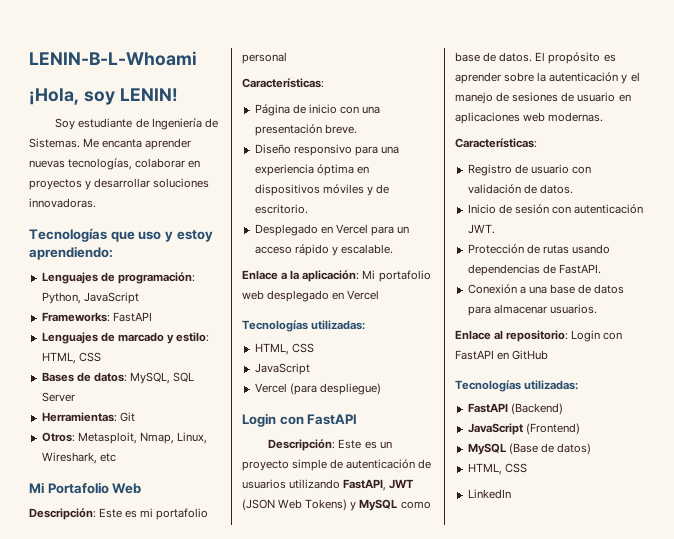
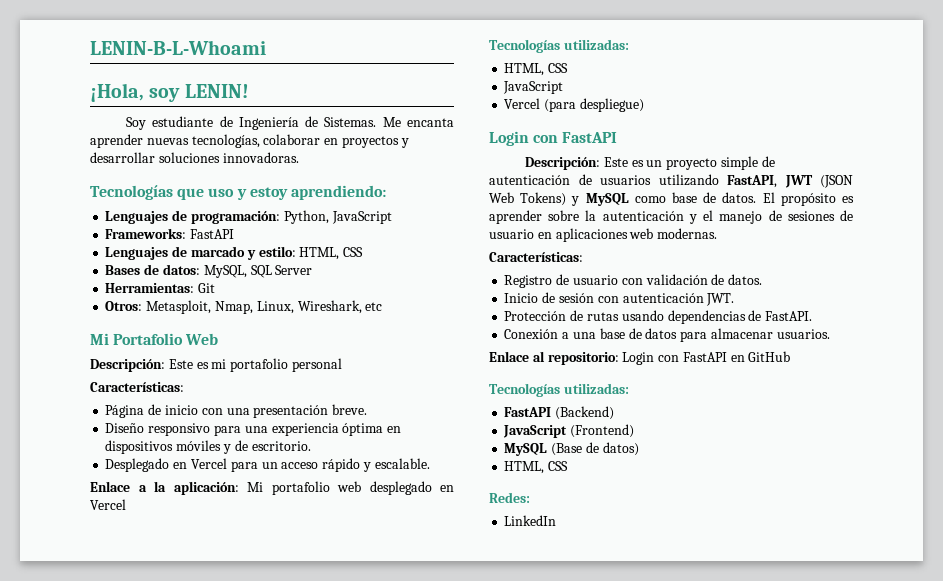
(527, 468) none -> [489,492,530,503] // Redes:

